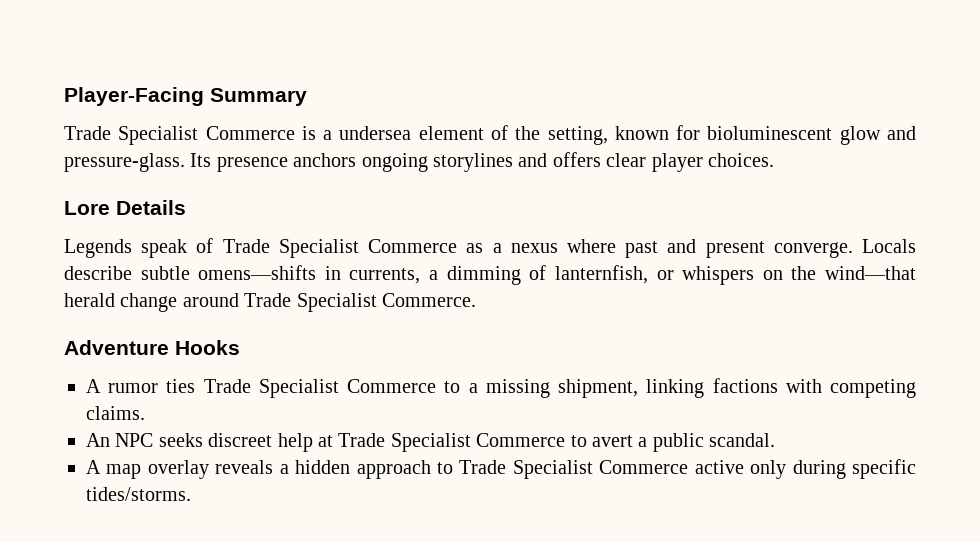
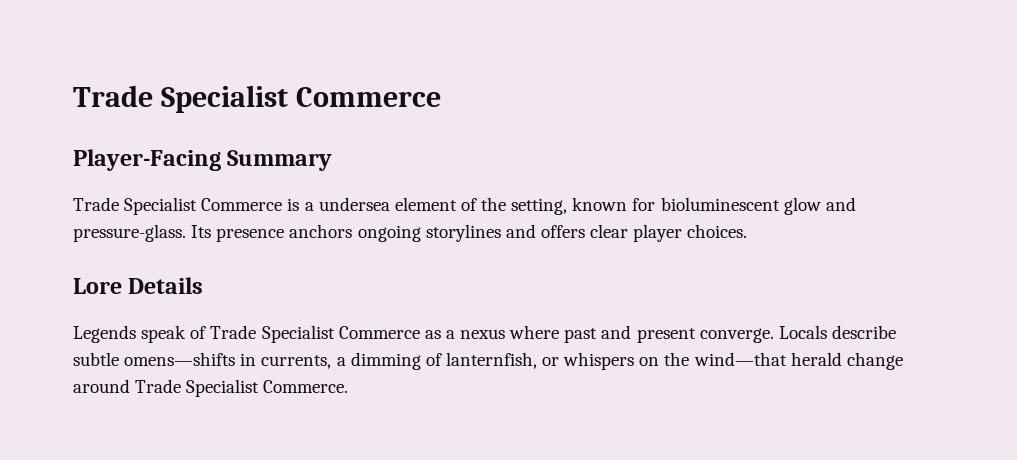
(64, 96) none -> [73,85,442,113] Trade Specialist Commerce //
[64,340,240,355] [86,378,917,398] [86,406,145,420] [86,433,776,452] [86,459,917,479] [86,487,191,501] // Adventure Hooks // A rumor ties Trade Specialist Commerce to a missing shipment, linking factions with competing claims. // An NPC seeks discreet help at Trade Specialist Commerce to avert a public scandal. // A map overlay reveals a hidden approach to Trade Specialist Commerce active only during specific tides/storms. -> (349, 386) none

